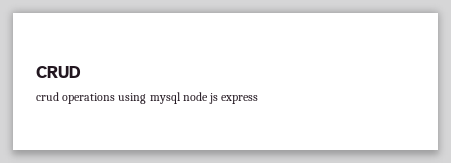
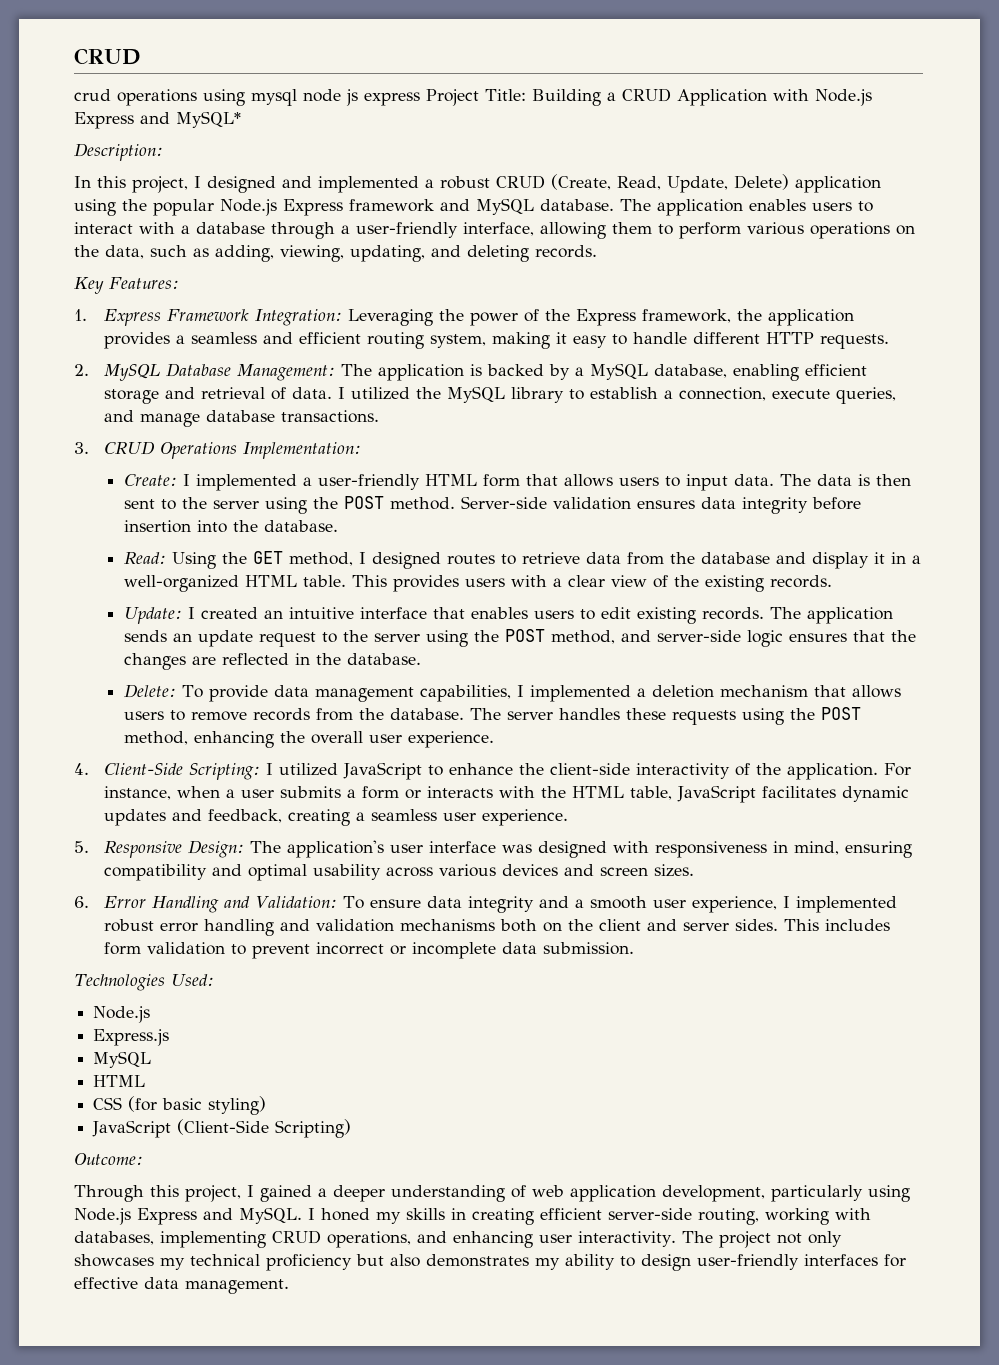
(259, 99) none -> [426,88,872,106] [74,111,241,129] [74,143,163,161] [74,174,881,193] [74,198,873,216] [74,222,915,239] [74,245,597,262] [74,277,179,294] [74,309,855,326] [104,332,890,349] [74,363,868,381] [104,386,897,404] [104,410,380,427] [74,441,362,459] [123,474,911,491] [123,496,861,514] [123,520,338,533] [123,551,921,569] [123,575,832,592] [123,607,893,624] [123,629,916,647] [123,653,421,670] [123,684,901,702] [123,707,861,725] [123,731,494,748] [74,762,912,780] [104,785,910,803] [104,809,569,826] [74,840,913,858] [104,864,695,881] [74,896,898,913] [104,919,891,936] [104,942,635,959] [74,974,214,991] [93,1006,151,1023] [93,1029,170,1046] [93,1051,152,1068] [93,1075,146,1087] [93,1096,267,1115] [92,1119,352,1138] [74,1153,143,1165] [74,1185,910,1202] [74,1207,871,1225] [74,1230,842,1248] [74,1254,906,1271] [74,1277,289,1294] Project Title: Building a CRUD Application with Node.js Express and MySQL* // Description: // In this project, I designed and implemented a robust CRUD (Create, Read, Update, Delete) application using the popular Node.js Express framework and MySQL database. The application enables users to interact with a database through a user-friendly interface, allowing them to perform various operations on the data, such as adding, viewing, updating, and deleting records. // Key Features: // 1. Express Framework Integration: Leveraging the power of the Express framework, the application provides a seamless and efficient routing system, making it easy to handle different HTTP requests. // 2. MySQL Database Management: The application is backed by a MySQL database, enabling efficient storage and retrieval of data. I utilized the MySQL library to establish a connection, execute queries, and manage database transactions. // 3. CRUD Operations Implementation: // Create: I implemented a user-friendly HTML form that allows users to input data. The data is then sent to the server using the POST method. Server-side validation ensures data integrity before insertion into the database. // Read: Using the GET method, I designed routes to retrieve data from the database and display it in a well-organized HTML table. This provides users with a clear view of the existing records. // Update: I created an intuitive interface that enables users to edit existing records. The application sends an update request to the server using the POST method, and server-side logic ensures that the changes are reflected in the database. // Delete: To provide data management capabilities, I implemented a deletion mechanism that allows users to remove records from the database. The server handles these requests using the POST method, enhancing the overall user experience. // 4. Client-Side Scripting: I utilized JavaScript to enhance the client-side interactivity of the application. For instance, when a user submits a form or interacts with the HTML table, JavaScript facilitates dynamic updates and feedback, creating a seamless user experience. // 5. Responsive Design: The application's user interface was designed with responsiveness in mind, ensuring compatibility and optimal usability across various devices and screen sizes. // 6. Error Handling and Validation: To ensure data integrity and a smooth user experience, I implemented robust error handling and validation mechanisms both on the client and server sides. This includes form validation to prevent incorrect or incomplete data submission. // Technologies Used: // Node.js // Express.js // MySQL // HTML // CSS (for basic styling) // JavaScript (Client-Side Scripting) // Outcome: // Through this project, I gained a deeper understanding of web application development, particularly using Node.js Express and MySQL. I honed my skills in creating efficient server-side routing, working with databases, implementing CRUD operations, and enhancing user interactivity. The project not only showcases my technical proficiency but also demonstrates my ability to design user-friendly interfaces for effective data management.

